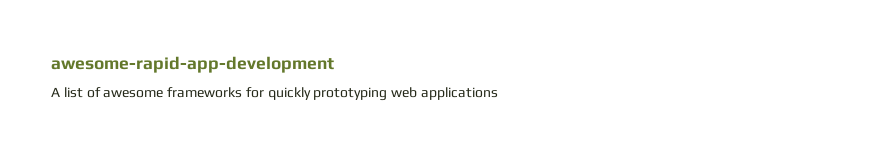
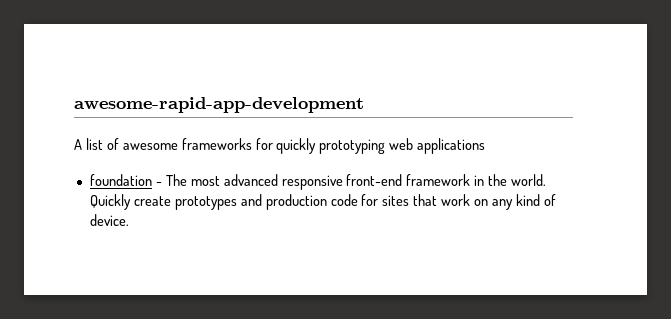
(499, 93) none -> [89,174,547,190] [89,194,556,210] [89,214,129,226] // foundation - The most advanced responsive front-end framework in the world. Quickly create prototypes and production code for sites that work on any kind of device.

